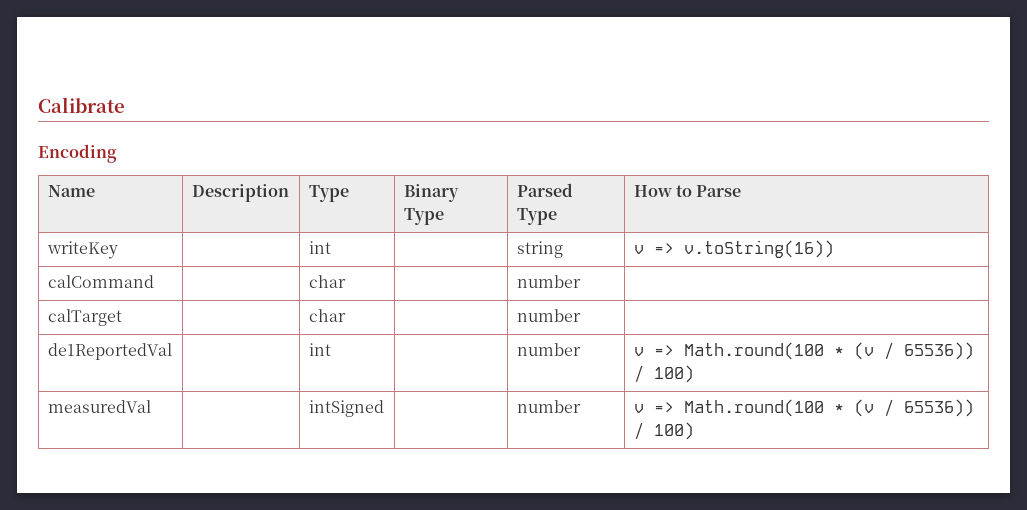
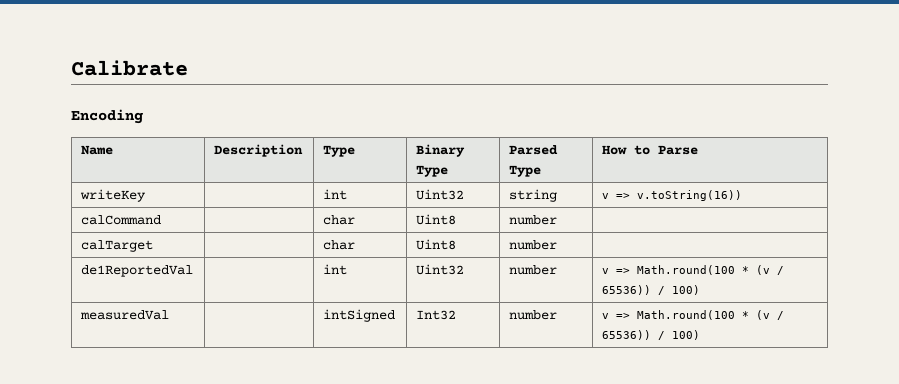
(331, 247) none -> [416,189,465,200] Uint32
(346, 281) none -> [416,214,457,225] Uint8
(346, 315) none -> [416,239,457,250] Uint8
(331, 349) none -> [416,264,465,275] Uint32
(384, 408) none -> [416,310,457,320] Int32

